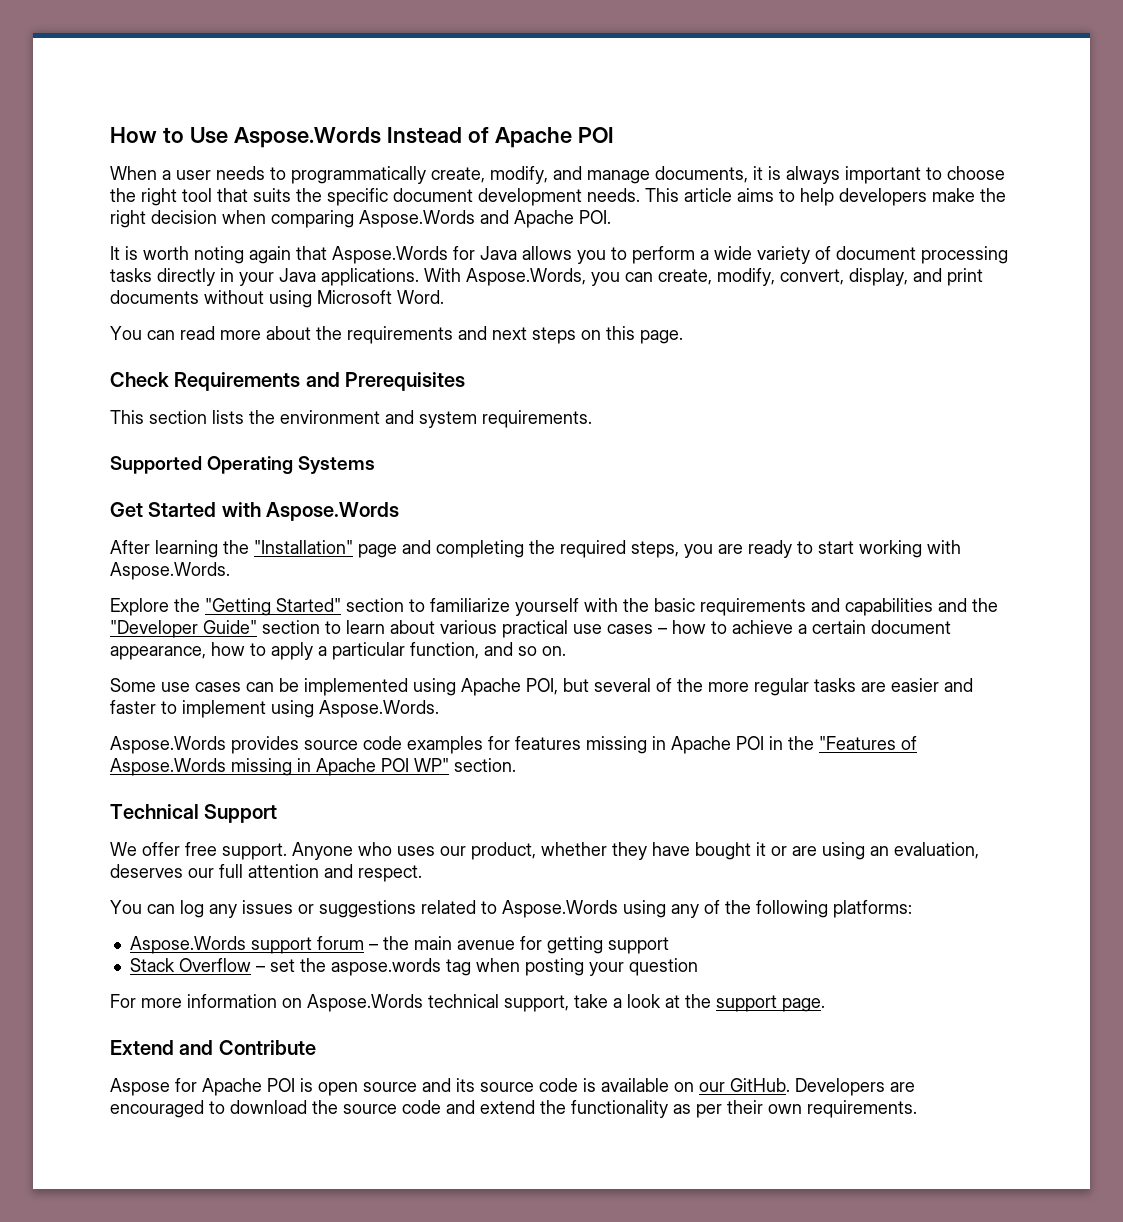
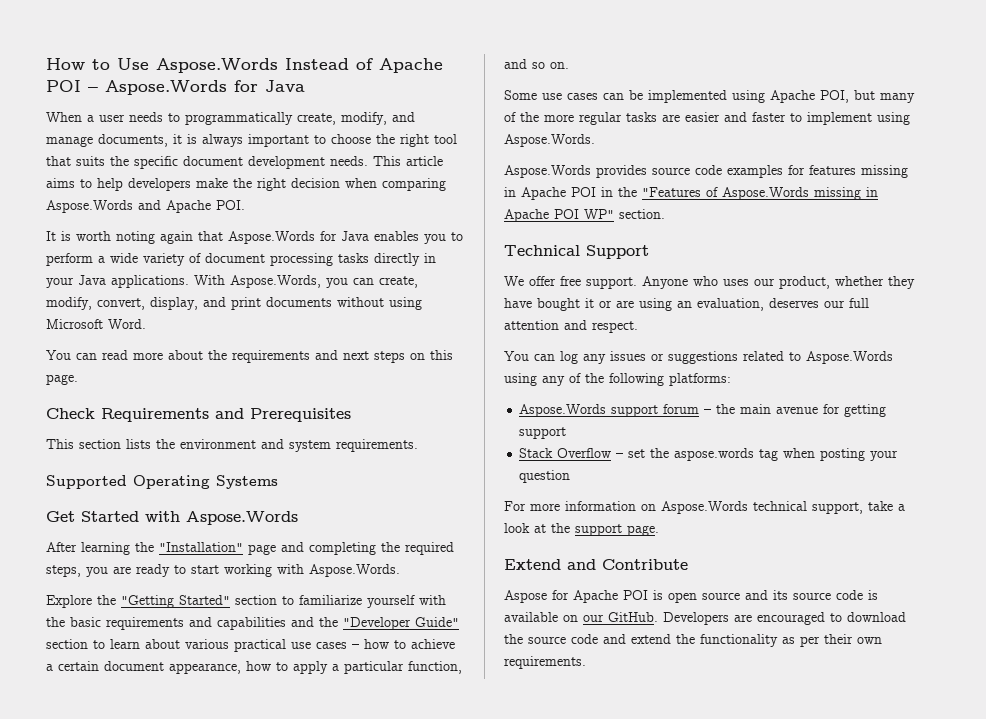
(614, 135) none -> [88,80,305,95] – Aspose.Words for Java
[522,246,572,260] allows -> [374,231,419,241] enables
[594,678,651,692] several -> [880,93,915,103] many

